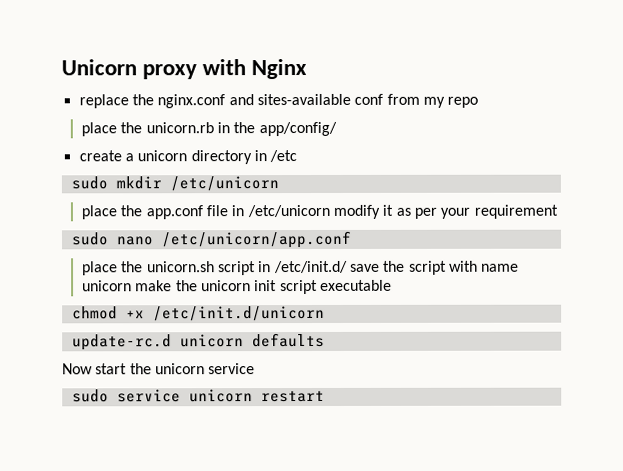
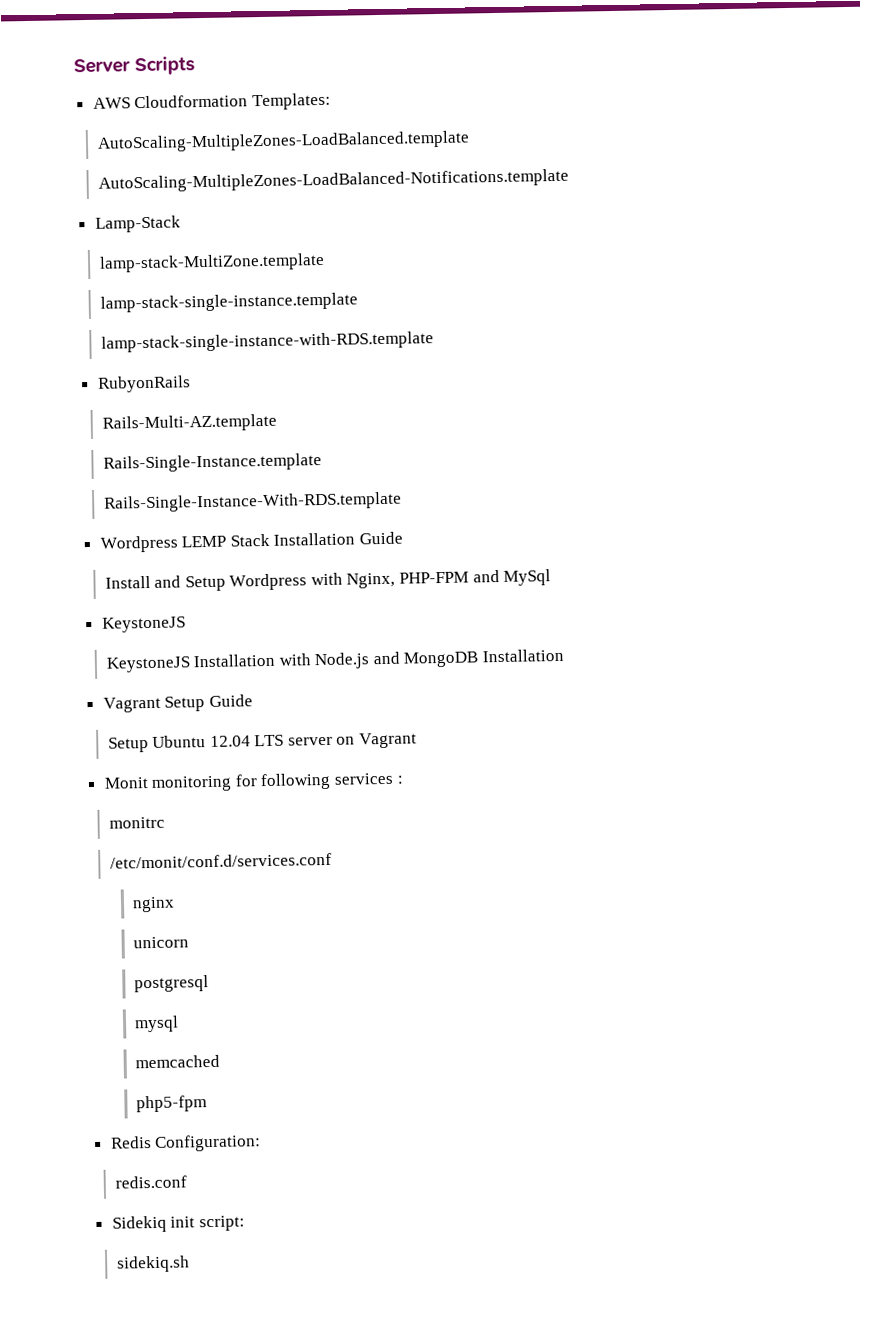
[61,59,308,80] [78,93,479,109] [81,121,337,137] [78,150,298,165] [70,176,279,192] [81,204,558,220] [70,230,352,249] [82,260,520,276] [82,279,393,295] [71,305,325,322] [71,332,325,351] [62,363,256,375] [71,389,325,403] Unicorn proxy with Nginx // replace the nginx.conf and sites-available conf from my repo // place the unicorn.rb in the app/config/ // create a unicorn directory in /etc // sudo mkdir /etc/unicorn // place the app.conf file in /etc/unicorn modify it as per your requirement // sudo nano /etc/unicorn/app.conf // place the unicorn.sh script in /etc/init.d/ save the script with name unicorn make the unicorn init script executable // chmod +x /etc/init.d/unicorn // update-rc.d unicorn defaults // Now start the unicorn service // sudo service unicorn restart -> [73,56,196,76] [92,92,331,111] [96,130,470,153] [97,168,569,193] [94,215,181,233] [98,252,325,273] [99,292,358,313] [100,331,434,353] [96,375,191,393] [101,413,277,433] [102,453,322,473] [103,491,402,513] [99,531,404,553] [104,569,552,592] [101,616,186,633] [105,648,565,673] [102,694,253,713] [107,732,418,753] [103,772,403,792] [108,816,165,829] [109,852,332,869] [132,896,176,913] [133,936,190,949] [134,975,210,993] [134,1015,180,1033] [135,1054,221,1069] [136,1095,208,1113] [109,1134,262,1152] [114,1175,187,1189] [111,1215,245,1233] [116,1255,190,1273] Server Scripts // AWS Cloudformation Templates: // AutoScaling-MultipleZones-LoadBalanced.template // AutoScaling-MultipleZones-LoadBalanced-Notifications.template // Lamp-Stack // lamp-stack-MultiZone.template // lamp-stack-single-instance.template // lamp-stack-single-instance-with-RDS.template // RubyonRails // Rails-Multi-AZ.template // Rails-Single-Instance.template // Rails-Single-Instance-With-RDS.template // Wordpress LEMP Stack Installation Guide // Install and Setup Wordpress with Nginx, PHP-FPM and MySql // KeystoneJS // KeystoneJS Installation with Node.js and MongoDB Installation // Vagrant Setup Guide // Setup Ubuntu 12.04 LTS server on Vagrant // Monit monitoring for following services : // monitrc // /etc/monit/conf.d/services.conf // nginx // unicorn // postgresql // mysql // memcached // php5-fpm // Redis Configuration: // redis.conf // Sidekiq init script: // sidekiq.sh

